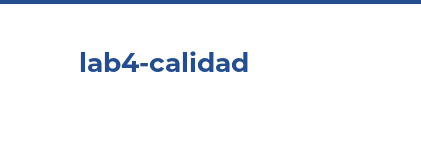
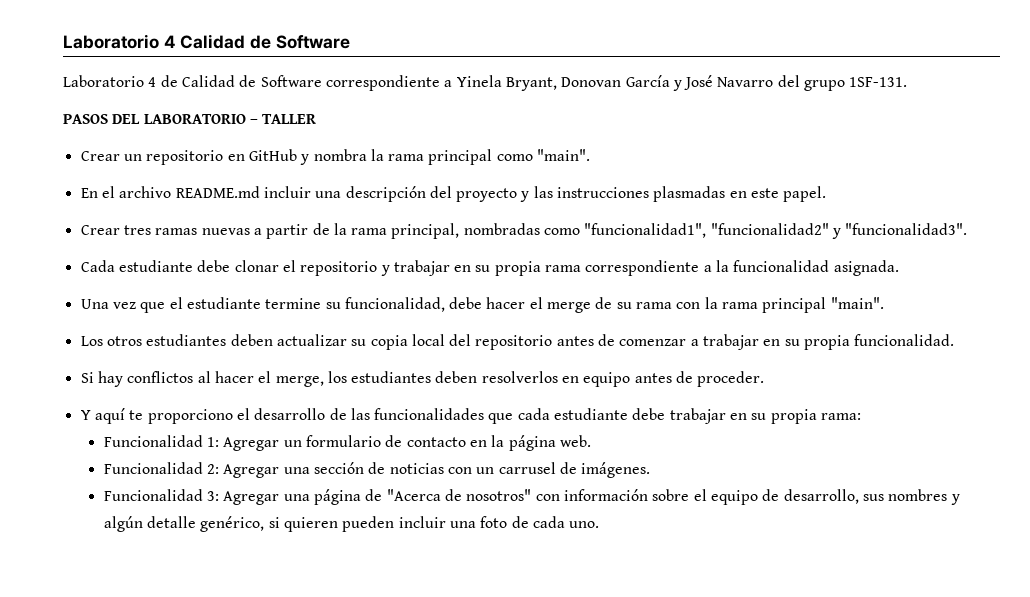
[79,51,249,72] lab4-calidad -> [63,34,350,49] [63,75,908,91] [63,114,317,124] [80,149,591,165] [80,186,827,202] [80,223,968,239] [80,260,899,276] [80,297,884,313] [80,334,955,350] [80,371,765,387] [80,408,862,424] [103,435,592,451] [103,462,651,478] [103,489,960,505] [103,516,600,532] Laboratorio 4 Calidad de Software // Laboratorio 4 de Calidad de Software correspondiente a Yinela Bryant, Donovan García y José Navarro del grupo 1SF-131. // PASOS DEL LABORATORIO – TALLER // Crear un repositorio en GitHub y nombra la rama principal como "main". // En el archivo README.md incluir una descripción del proyecto y las instrucciones plasmadas en este papel. // Crear tres ramas nuevas a partir de la rama principal, nombradas como "funcionalidad1", "funcionalidad2" y "funcionalidad3". // Cada estudiante debe clonar el repositorio y trabajar en su propia rama correspondiente a la funcionalidad asignada. // Una vez que el estudiante termine su funcionalidad, debe hacer el merge de su rama con la rama principal "main". // Los otros estudiantes deben actualizar su copia local del repositorio antes de comenzar a trabajar en su propia funcionalidad. // Si hay conflictos al hacer el merge, los estudiantes deben resolverlos en equipo antes de proceder. // Y aquí te proporciono el desarrollo de las funcionalidades que cada estudiante debe trabajar en su propia rama: // Funcionalidad 1: Agregar un formulario de contacto en la página web. // Funcionalidad 2: Agregar una sección de noticias con un carrusel de imágenes. // Funcionalidad 3: Agregar una página de "Acerca de nosotros" con información sobre el equipo de desarrollo, sus nombres y algún detalle genérico, si quieren pueden incluir una foto de cada uno.

